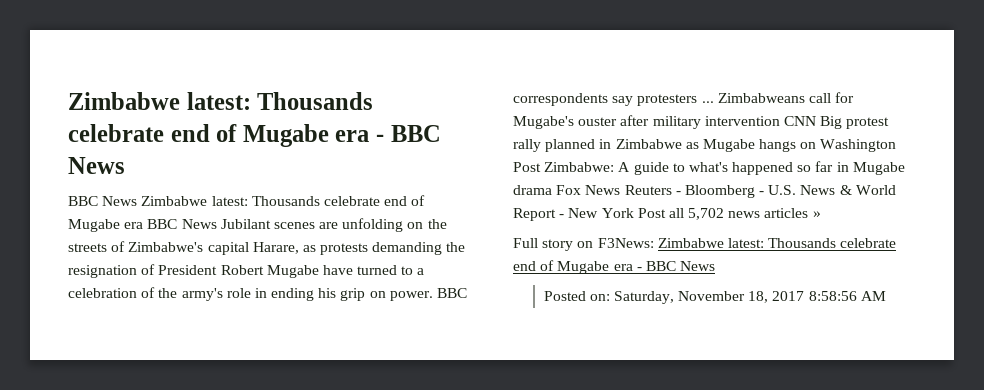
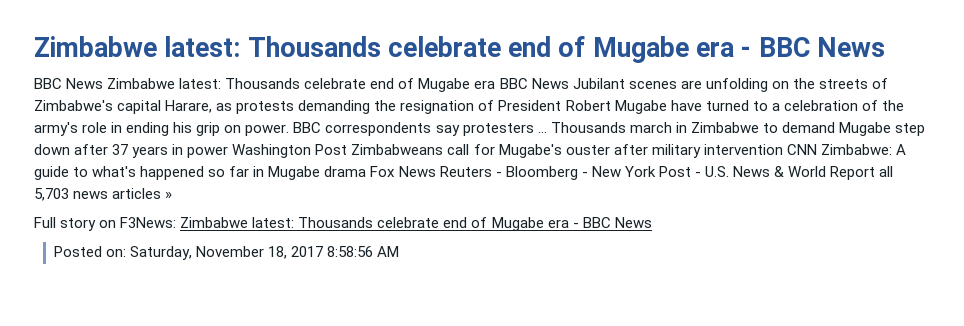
(714, 102) none -> [550,122,925,136] [34,144,348,158] Thousands march in Zimbabwe to demand Mugabe step down after 37 years in power Washington Post
[820,116,890,129] [513,139,897,152] [513,162,541,172] Big protest rally planned in Zimbabwe as Mugabe hangs on Washington Post -> (817, 149) none
(765, 193) none -> [591,166,701,177] New York Post -
[559,208,725,220] - New York Post all 5,702 -> [879,166,894,177] [34,188,69,201] all 5,703

